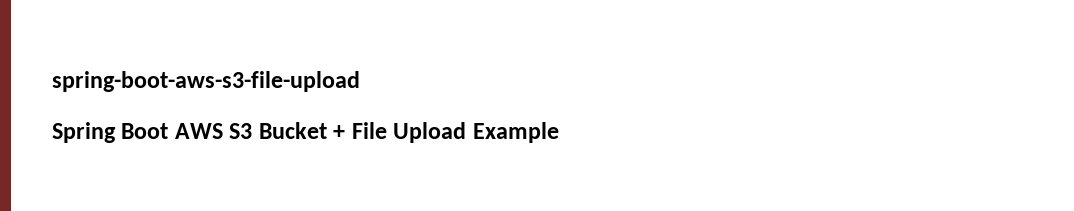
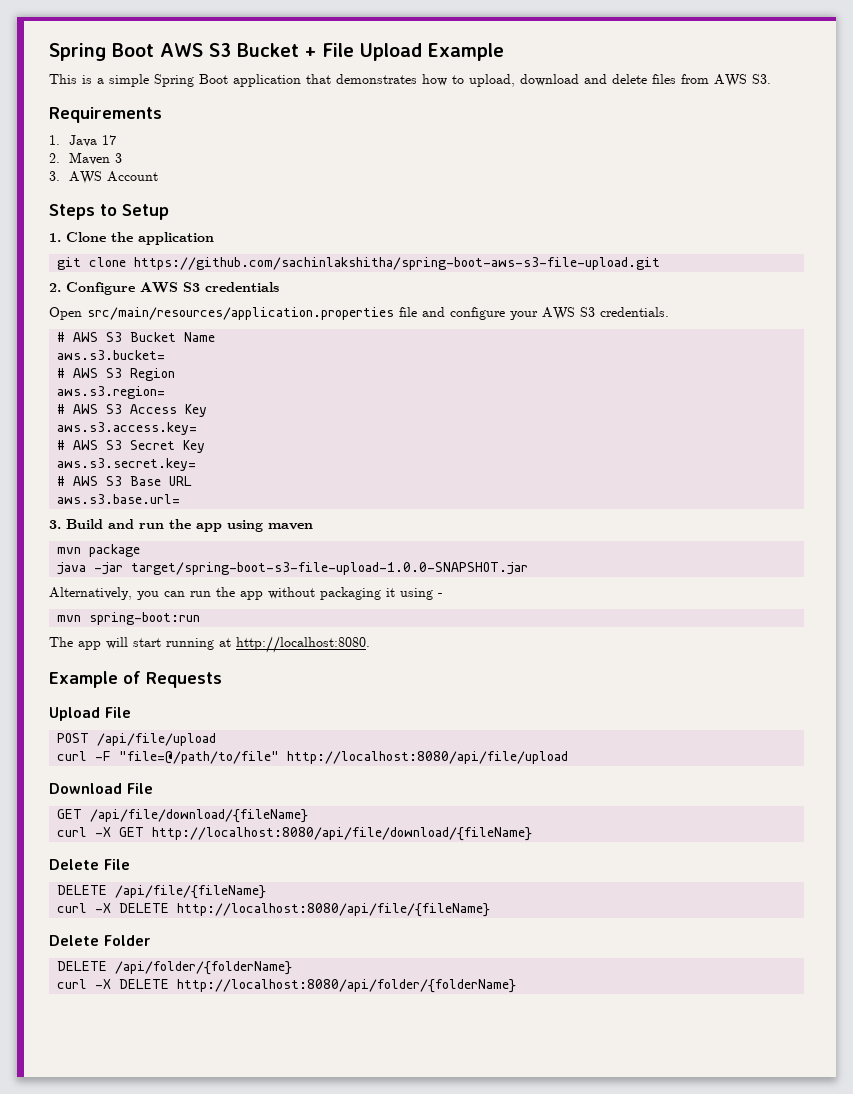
[52,71,360,92] spring-boot-aws-s3-file-upload // -> (49, 52) none
(559, 132) none -> [49,74,771,87] [49,107,162,123] [49,135,117,147] [49,152,123,165] [49,171,159,184] [49,204,169,220] [49,232,214,245] [57,257,661,270] [49,282,279,295] [49,307,669,320] [57,332,216,342] [57,350,166,360] [57,368,176,381] [57,386,166,399] [57,404,208,417] [57,422,198,435] [57,440,206,453] [57,458,197,471] [57,476,193,486] [57,494,181,504] [49,519,313,532] [57,544,141,557] [57,562,529,575] [49,587,443,600] [57,612,201,625] [49,636,370,653] [49,671,222,688] [49,707,131,721] [57,733,217,746] [57,751,569,764] [49,783,153,794] [57,809,309,823] [57,827,533,841] [49,859,130,870] [57,885,267,899] [57,903,491,917] [49,935,151,946] [57,961,293,975] [57,979,517,993] // This is a simple Spring Boot application that demonstrates how to upload, download and delete files from AWS S3. // Requirements // 1. Java 17 // 2. Maven 3 // 3. AWS Account // Steps to Setup // 1. Clone the application // git clone https://github.com/sachinlakshitha/spring-boot-aws-s3-file-upload.git // 2. Configure AWS S3 credentials // Open src/main/resources/application.properties file and configure your AWS S3 credentials. // # AWS S3 Bucket Name // aws.s3.bucket= // # AWS S3 Region // aws.s3.region= // # AWS S3 Access Key // aws.s3.access.key= // # AWS S3 Secret Key // aws.s3.secret.key= // # AWS S3 Base URL // aws.s3.base.url= // 3. Build and run the app using maven // mvn package // java -jar target/spring-boot-s3-file-upload-1.0.0-SNAPSHOT.jar // Alternatively, you can run the app without packaging it using - // mvn spring-boot:run // The app will start running at http://localhost:8080. // Example of Requests // Upload File // POST /api/file/upload // curl -F "file=@/path/to/file" http://localhost:8080/api/file/upload // Download File // GET /api/file/download/{fileName} // curl -X GET http://localhost:8080/api/file/download/{fileName} // Delete File // DELETE /api/file/{fileName} // curl -X DELETE http://localhost:8080/api/file/{fileName} // Delete Folder // DELETE /api/folder/{folderName} // curl -X DELETE http://localhost:8080/api/folder/{folderName}

